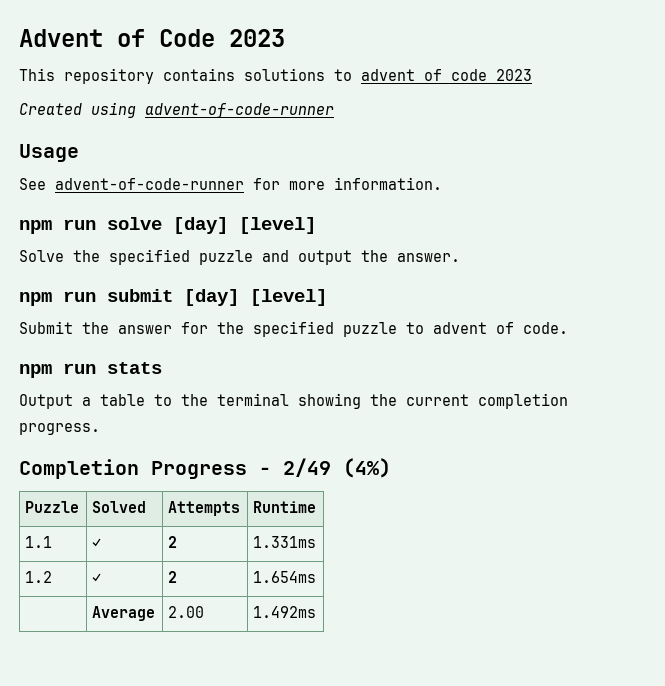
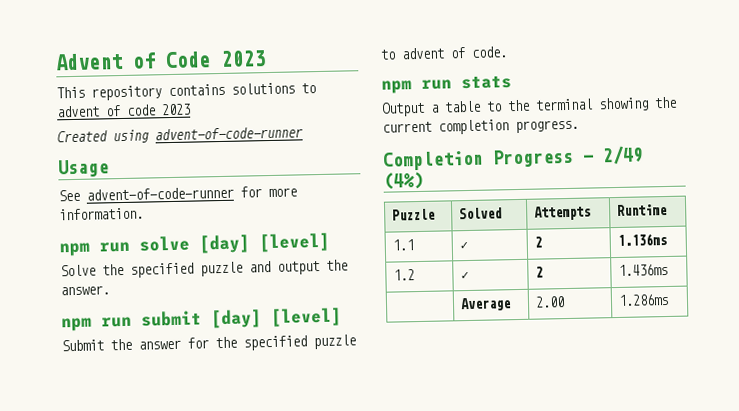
[253,536,317,548] 1.331ms -> [617,232,668,246] 1.136ms
[253,571,317,583] 1.654ms -> [618,263,669,276] 1.436ms
[253,606,317,618] 1.492ms -> [618,293,670,306] 1.286ms

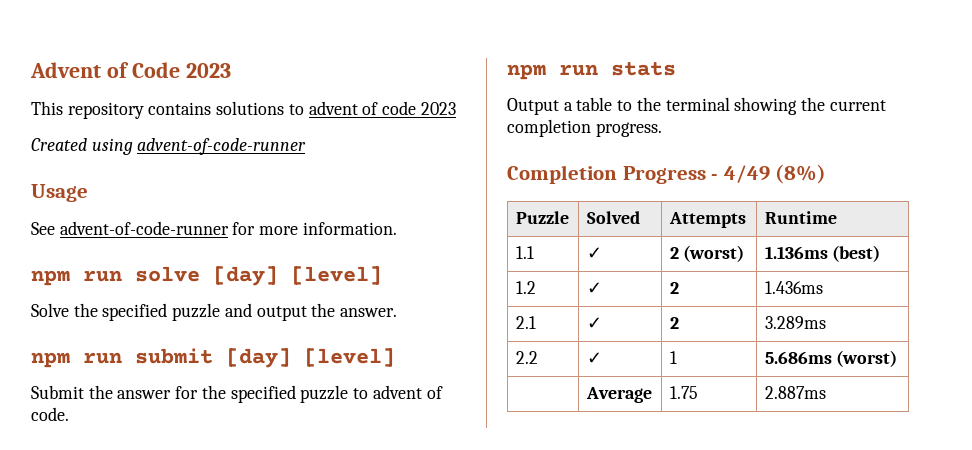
[602,145,644,165] [383,171,424,190] 2/49 (4%) -> [723,164,827,184] 4/49 (8%)
(543, 242) none -> [683,245,745,262] (worst)
(668, 239) none -> [832,245,881,262] (best)
(669, 269) none -> [515,316,536,329] [586,317,602,329] [669,317,679,329] [764,316,826,329] [515,351,538,364] [586,352,602,364] [669,351,677,364] [764,350,898,367] // 2.1 | ✓ | 2 | 3.289ms // 2.2 | ✓ | 1 | 5.686ms (worst)
[535,296,566,308] [618,293,670,306] 2.00 | 1.286ms -> [669,386,698,399] [764,386,826,399] 1.75 | 2.887ms

